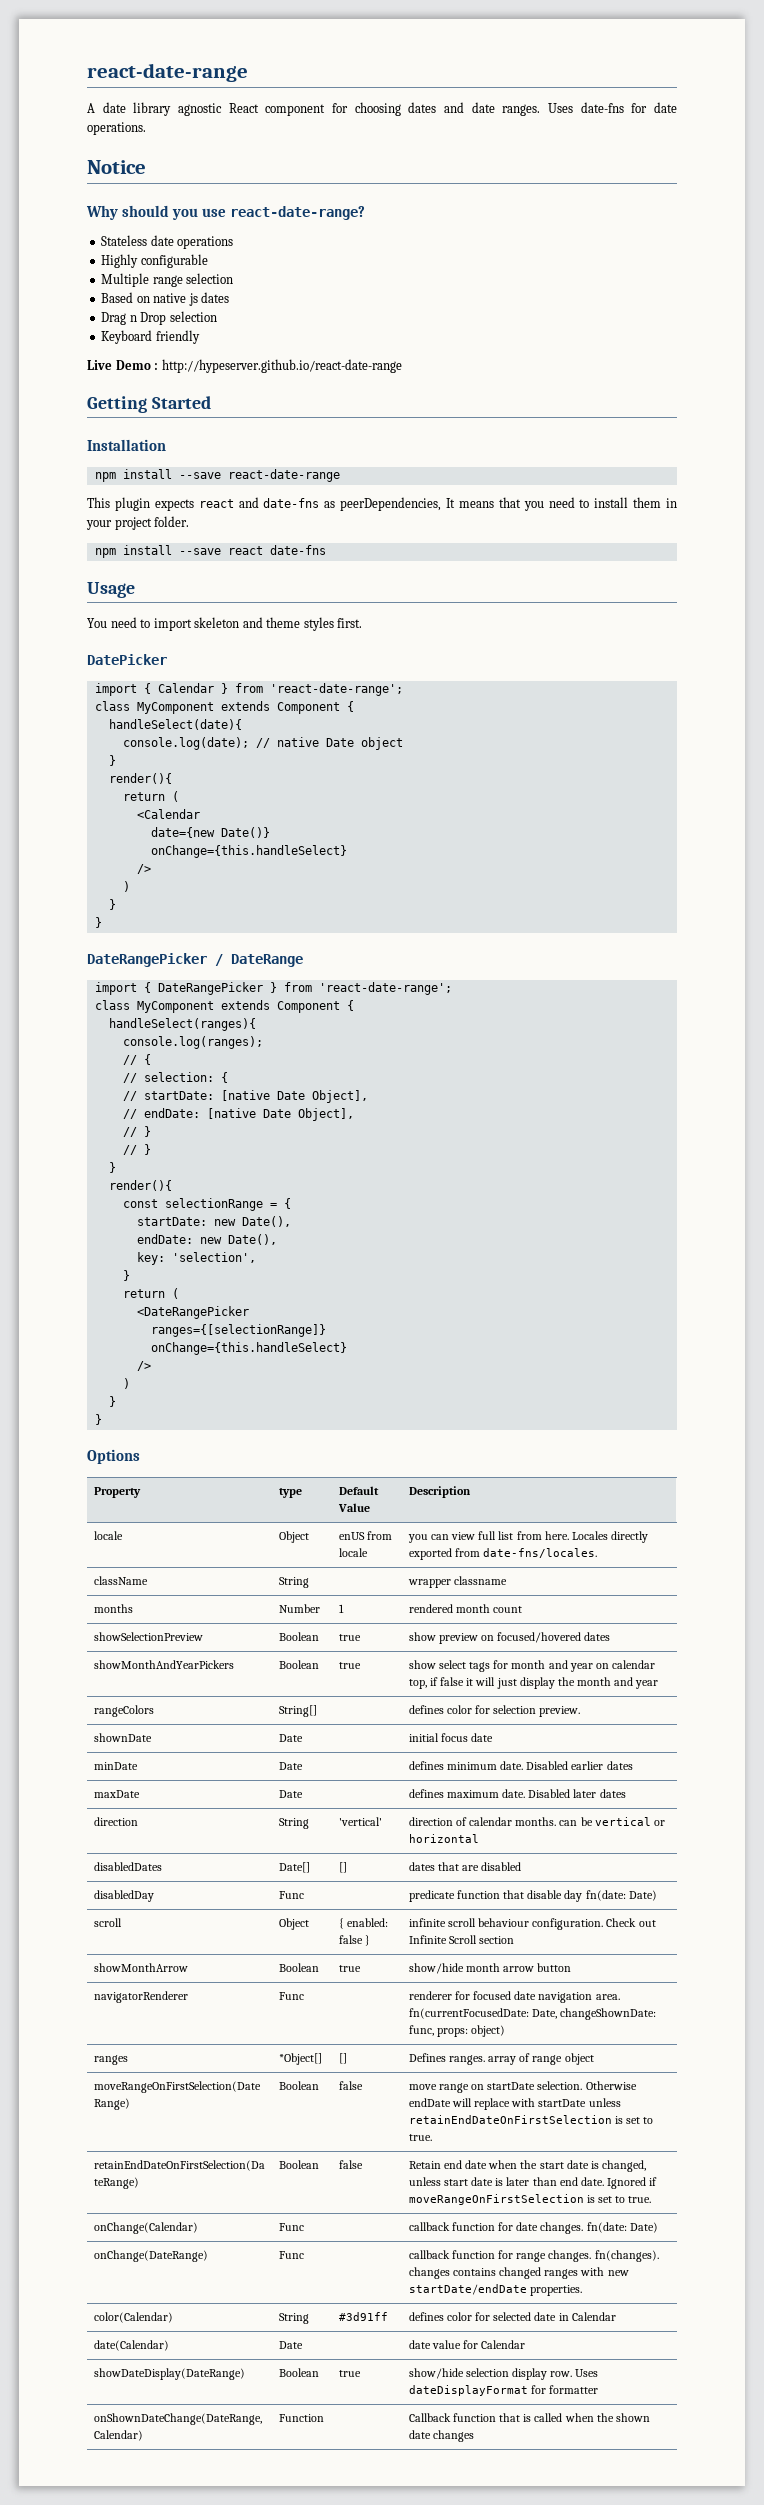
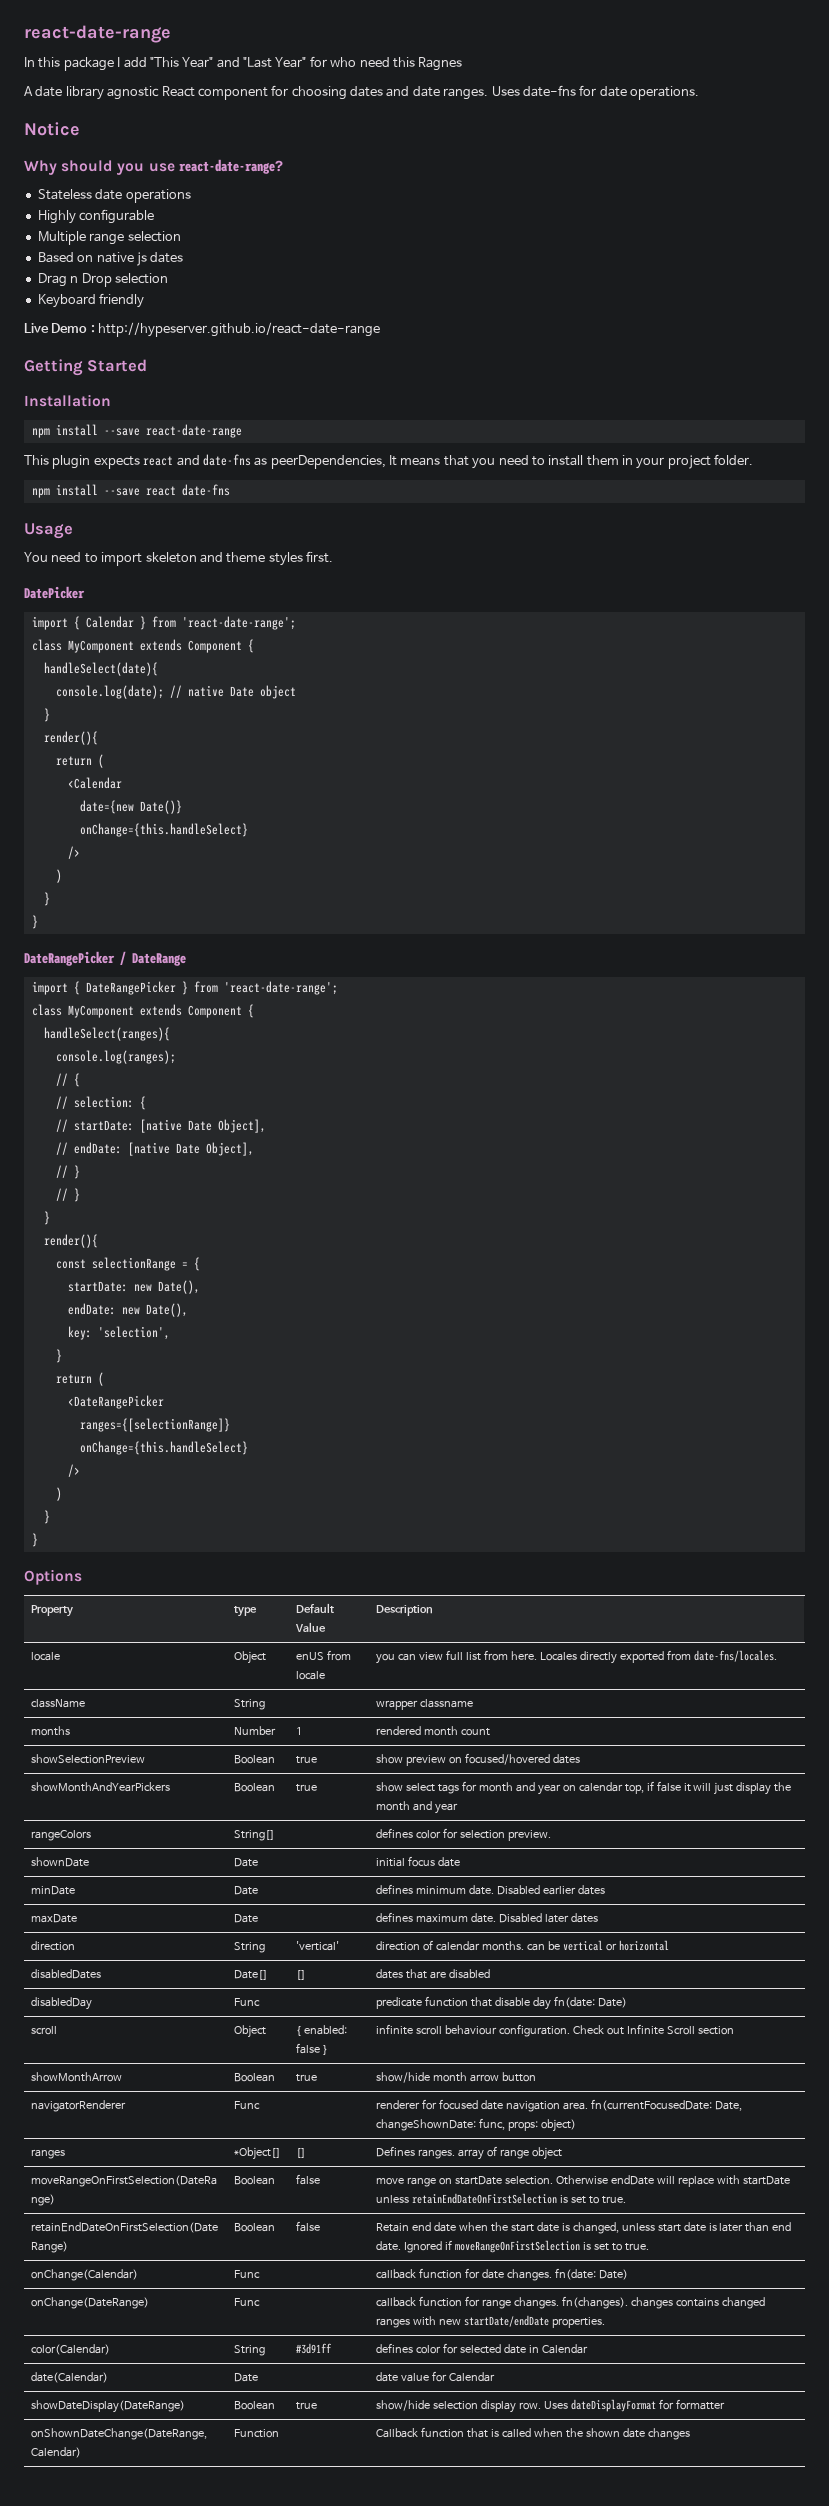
[87,63,248,82] react-date-range -> [24,25,171,43] [24,56,463,71] react-date-range // In this package I add "This Year" and "Last Year" for who need this Ragnes

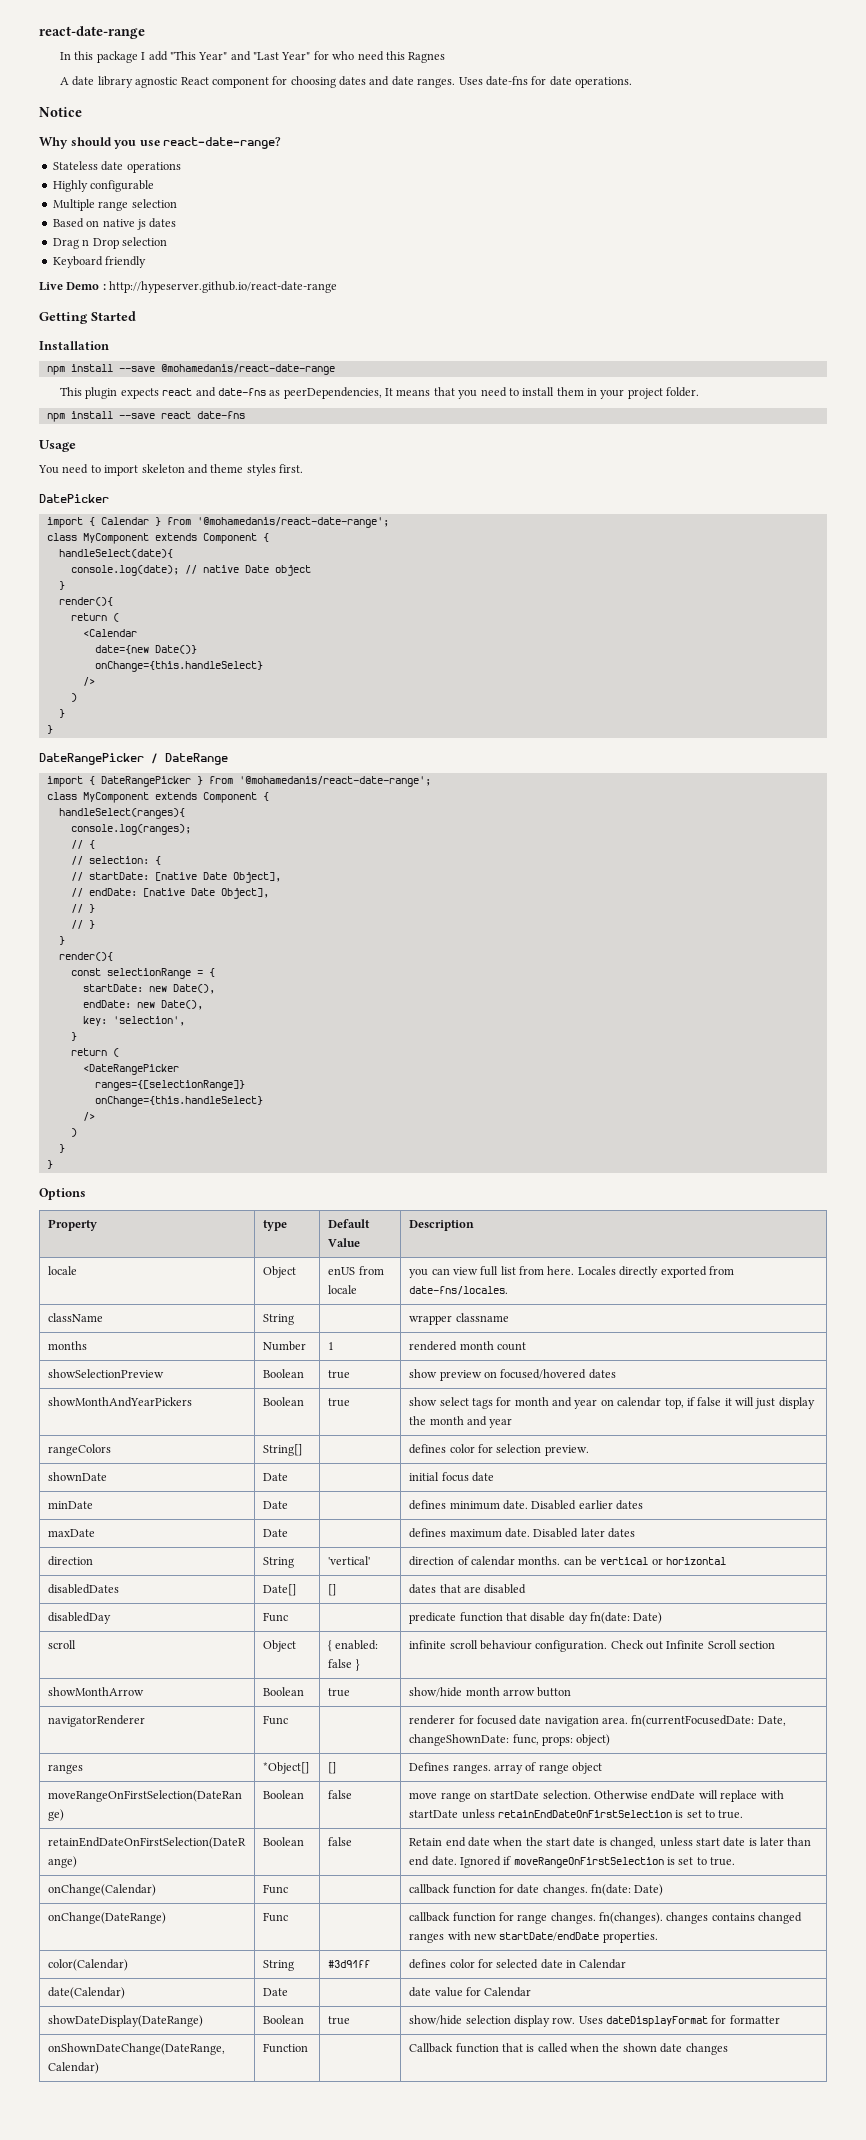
[145,424,242,438] react-date-range -> [160,364,335,375] @mohamedanis/react-date-range
[181,616,296,630] 'react-date-range'; -> [196,517,389,528] '@mohamedanis/react-date-range';
[223,981,338,995] 'react-date-range'; -> [238,776,431,787] '@mohamedanis/react-date-range';

